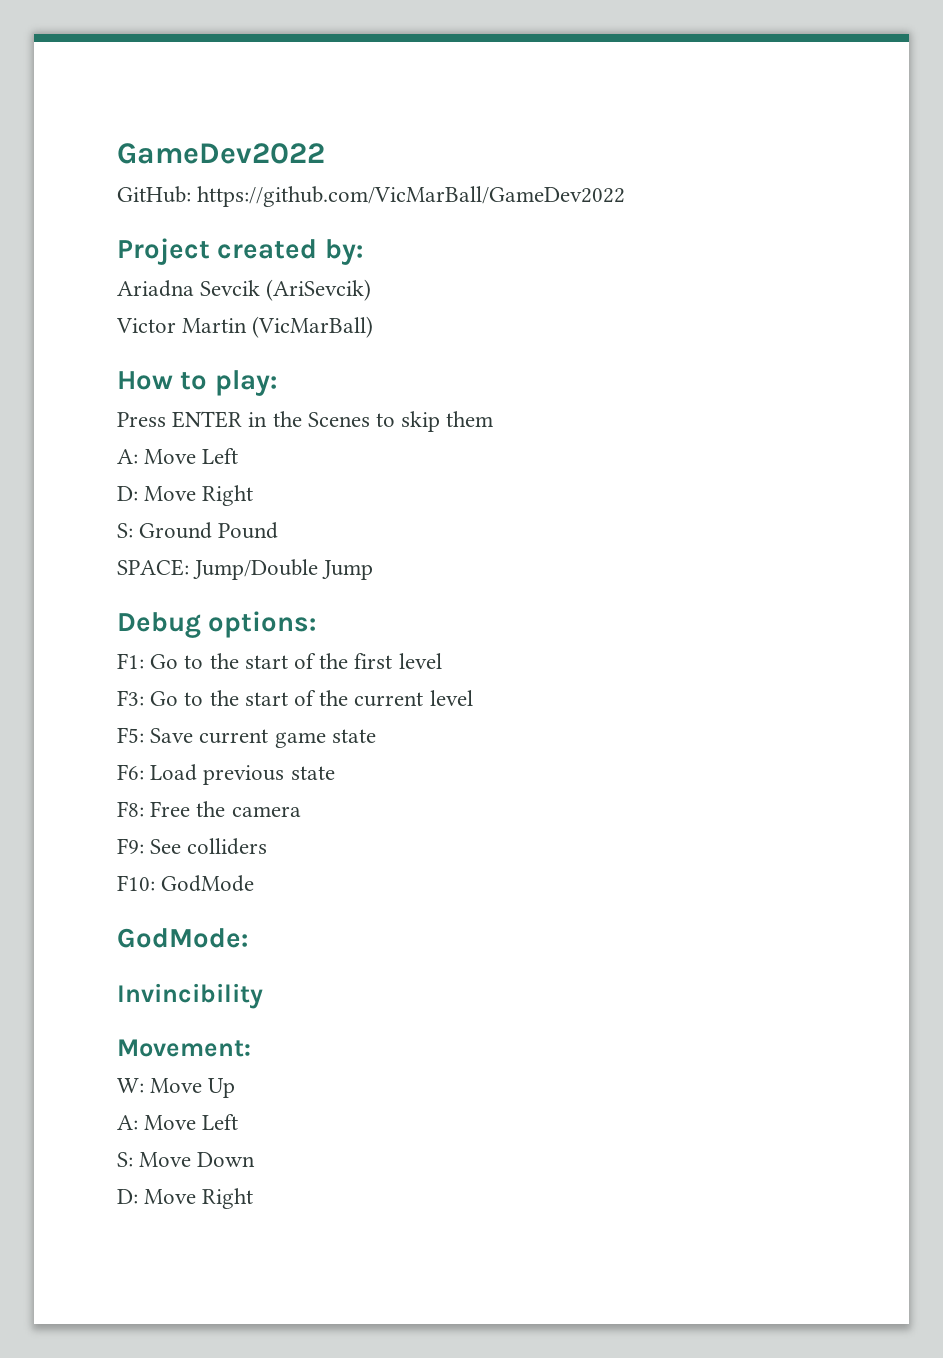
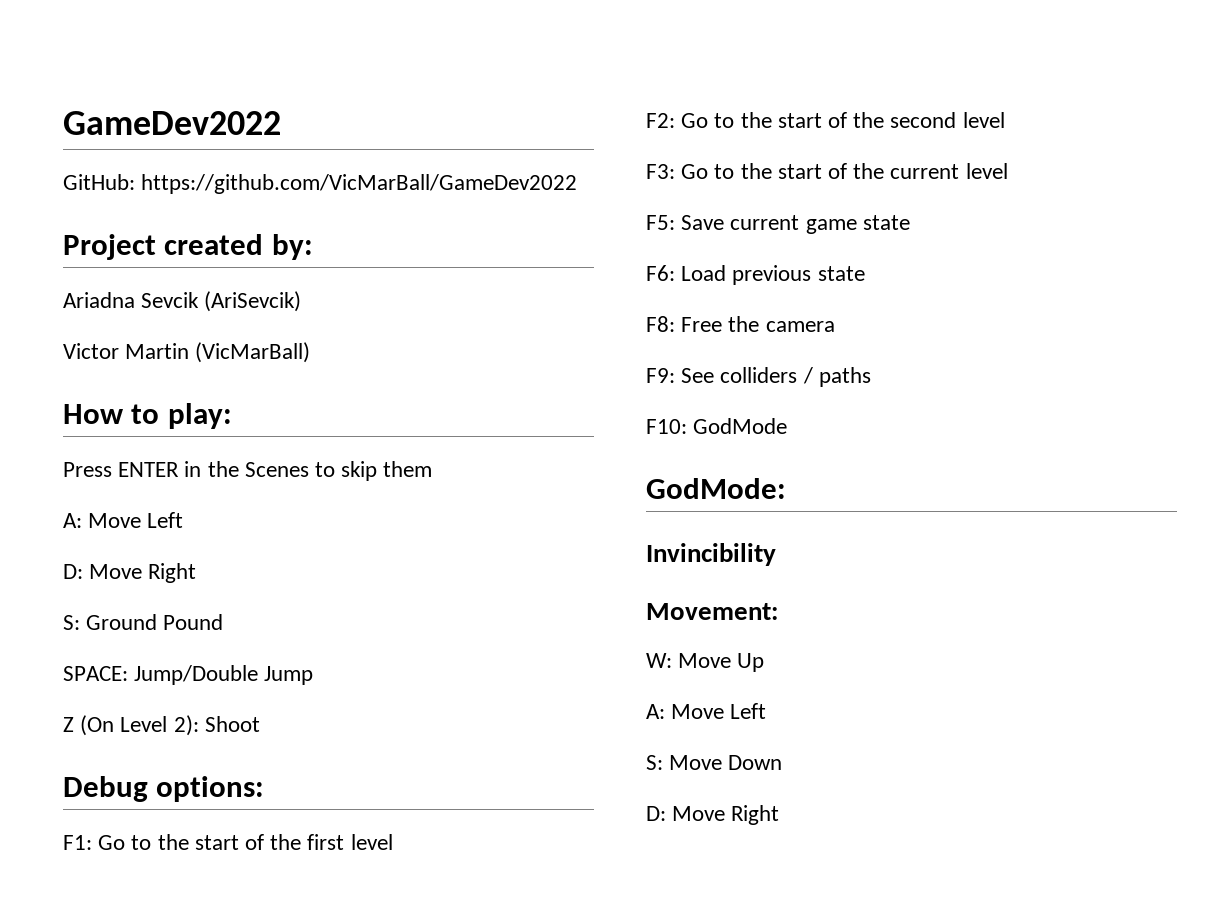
(374, 570) none -> [63,715,260,736] // Z (On Level 2): Shoot
(442, 661) none -> [646,112,1005,128] // F2: Go to the start of the second level
(268, 846) none -> [802,367,871,387] / paths

